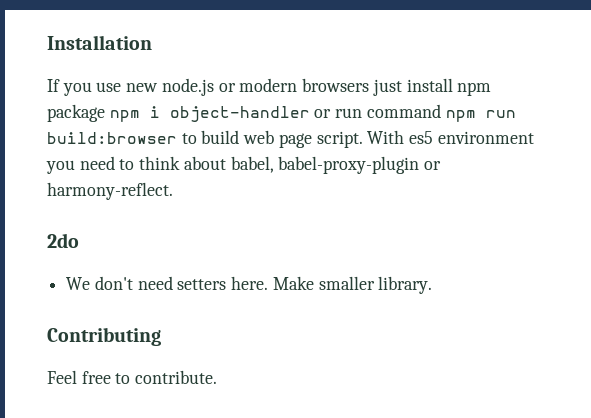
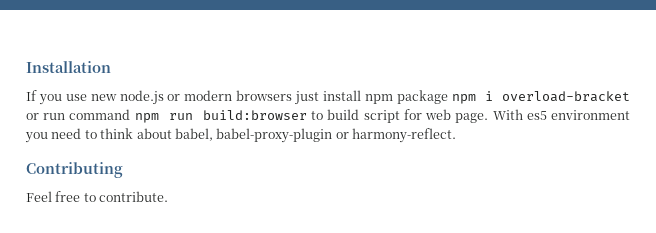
[169,106,310,122] object-handler -> [501,91,630,102] overload-bracket
[243,130,363,148] web page script. -> [363,109,489,123] script for web page.
[47,233,79,248] [66,276,433,294] // 2do // We don't need setters here. Make smaller library. -> (456, 135) none

